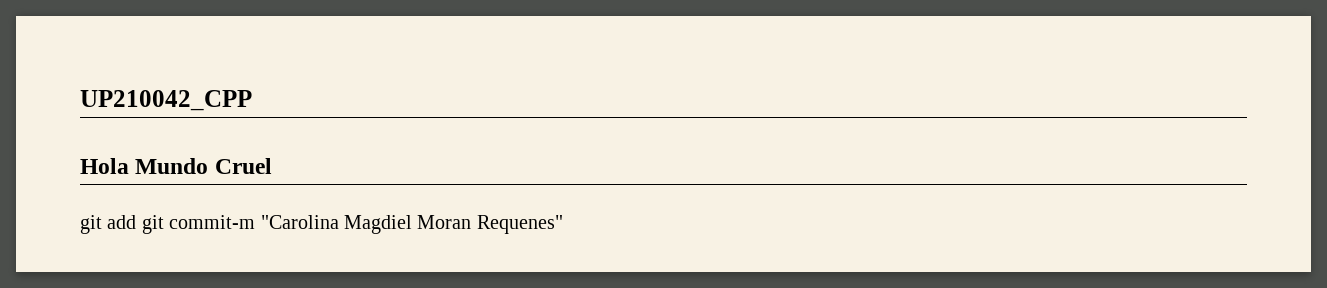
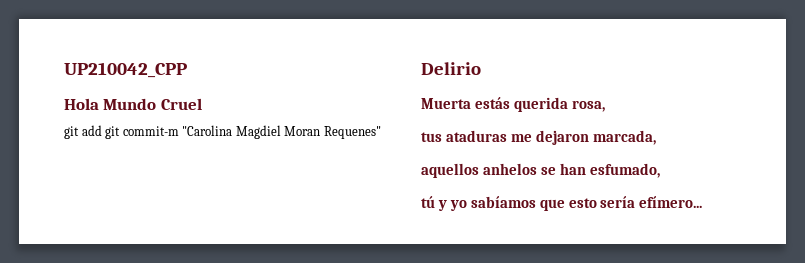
(563, 224) none -> [421,62,481,75] [421,97,605,112] [421,130,656,145] [421,163,660,178] [421,196,703,211] // Delirio // Muerta estás querida rosa, // tus ataduras me dejaron marcada, // aquellos anhelos se han esfumado, // tú y yo sabíamos que esto sería efímero...

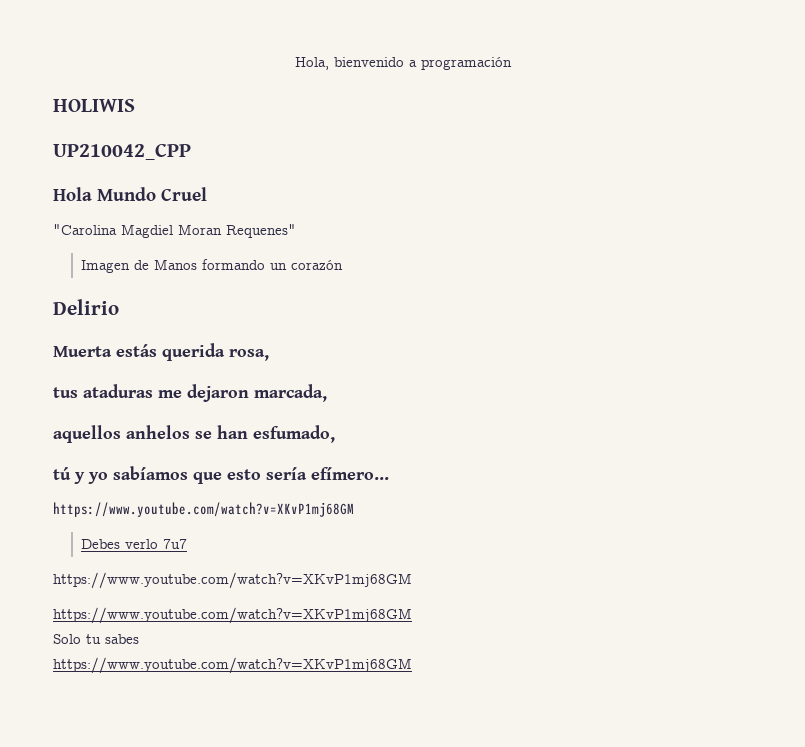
(64, 70) none -> [294,57,512,70] [53,99,135,112] Hola, bienvenido a programación // HOLIWIS //
[64,125,179,139] git add git commit-m -> (208, 194) none
(381, 132) none -> [81,259,344,273] // Imagen de Manos formando un corazón
(703, 202) none -> [53,502,354,517] [81,539,188,549] [53,572,412,589] [53,607,412,624] [53,634,139,644] [53,657,412,674] // https://www.youtube.com/watch?v=XKvP1mj68GM // Debes verlo 7u7 // https://www.youtube.com/watch?v=XKvP1mj68GM // https://www.youtube.com/watch?v=XKvP1mj68GM // Solo tu sabes // https://www.youtube.com/watch?v=XKvP1mj68GM

